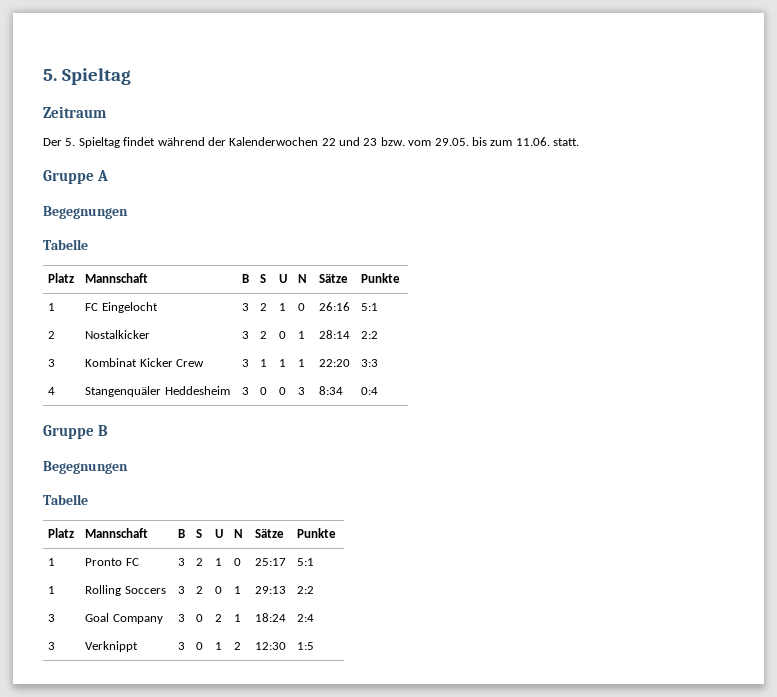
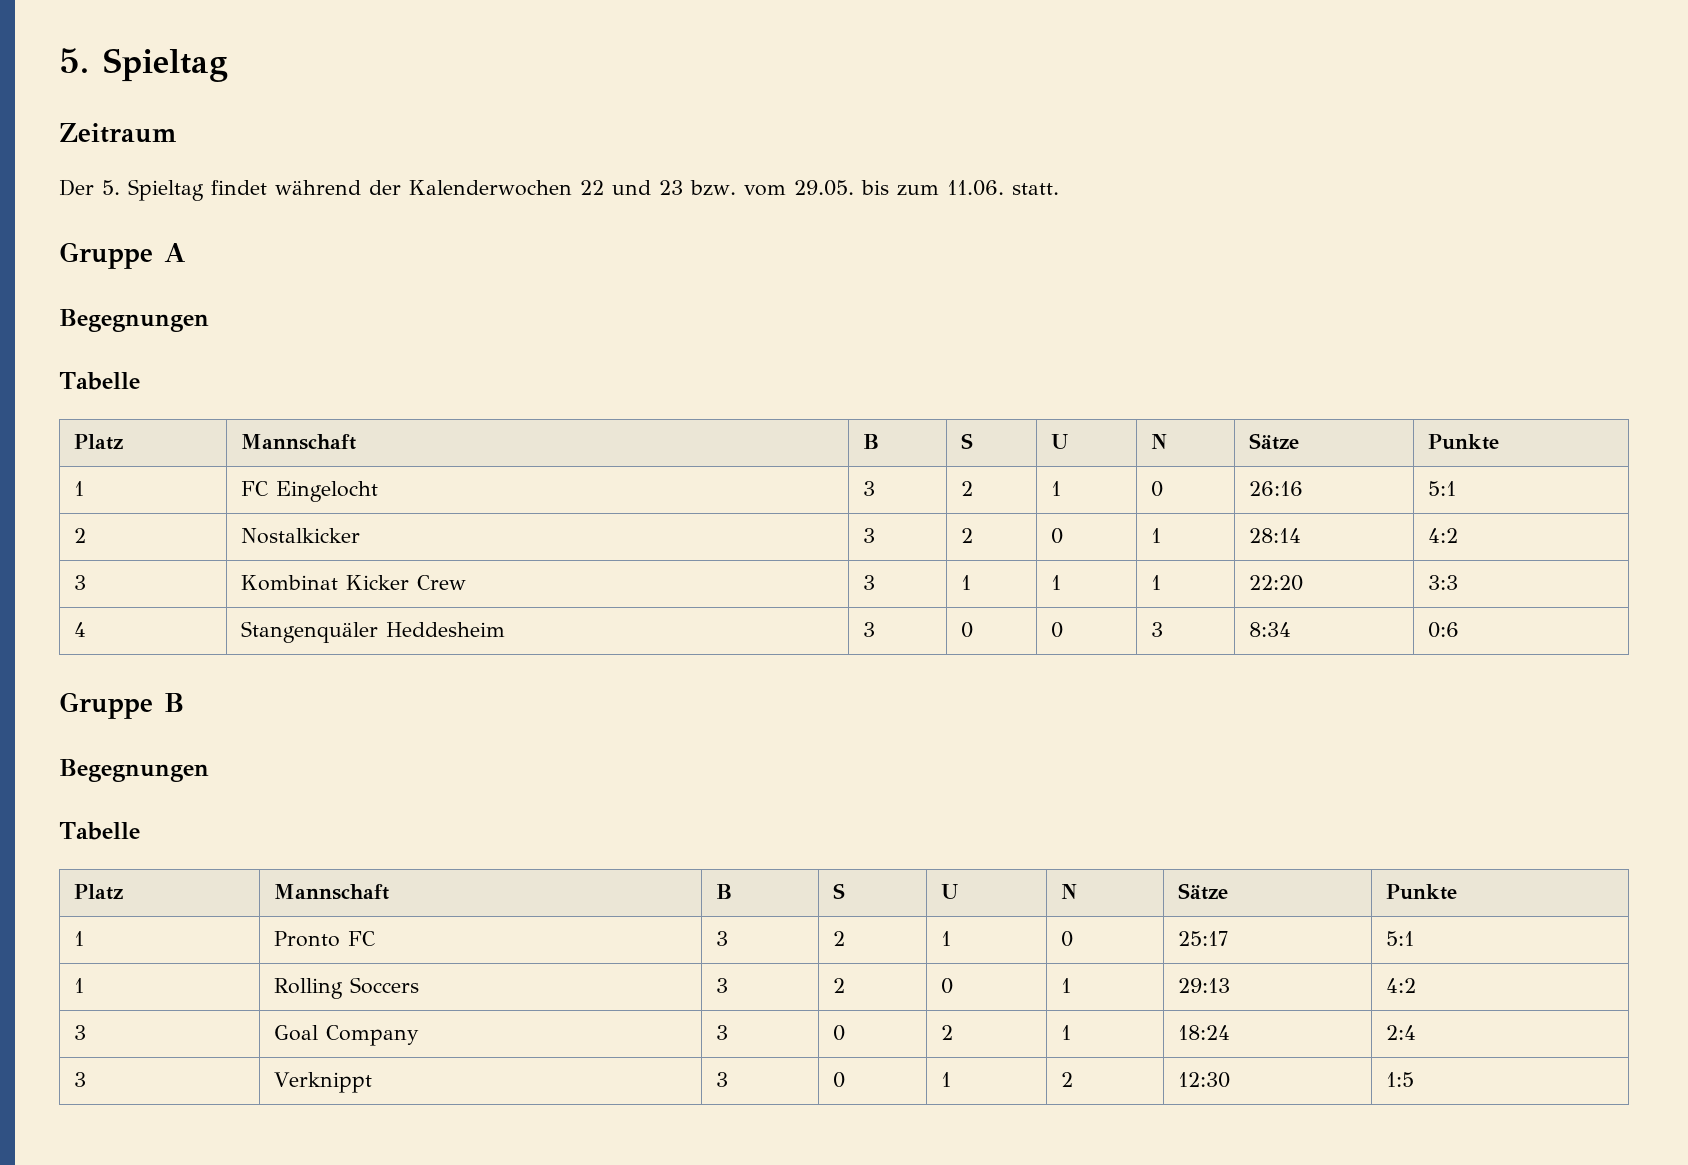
[361,331,379,339] 2:2 -> [1427,528,1458,543] 4:2
[361,387,379,395] 0:4 -> [1427,622,1459,638] 0:6
[297,586,315,594] 2:2 -> [1385,978,1416,993] 4:2

